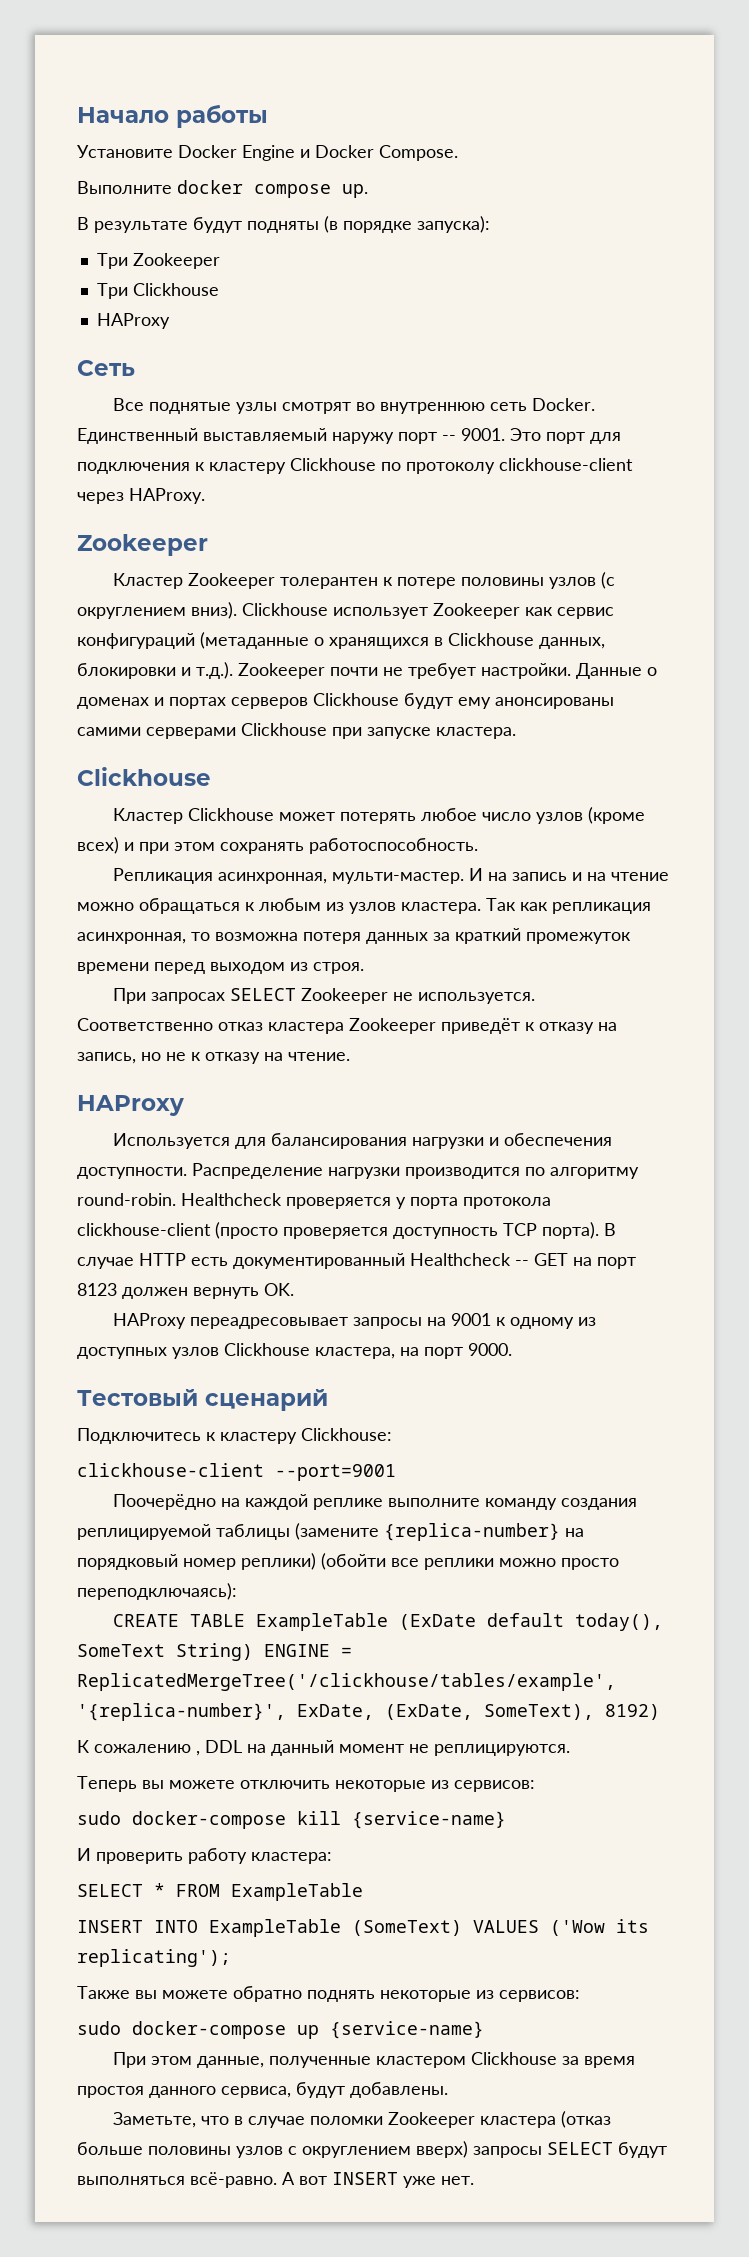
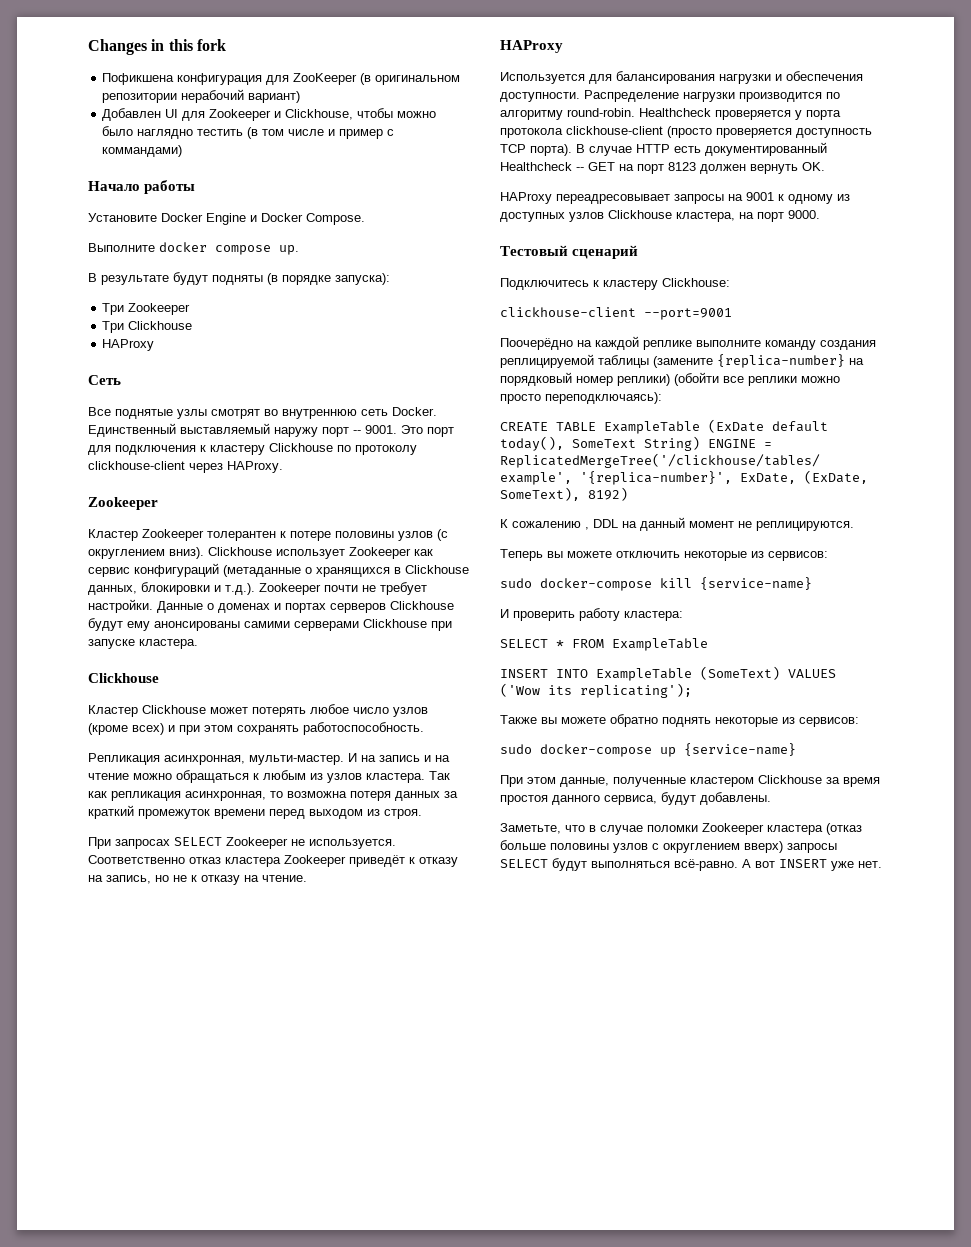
(77, 115) none -> [88,39,226,55] [102,73,461,85] [102,89,301,103] [102,108,437,121] [102,126,395,139] [102,145,183,157] Changes in this fork // Пофикшена конфигурация для ZooKeeper (в оригинальном репозитории нерабочий вариант) // Добавлен UI для Zookeeper и Clickhouse, чтобы можно было наглядно тестить (в том числе и пример с коммандами) //

